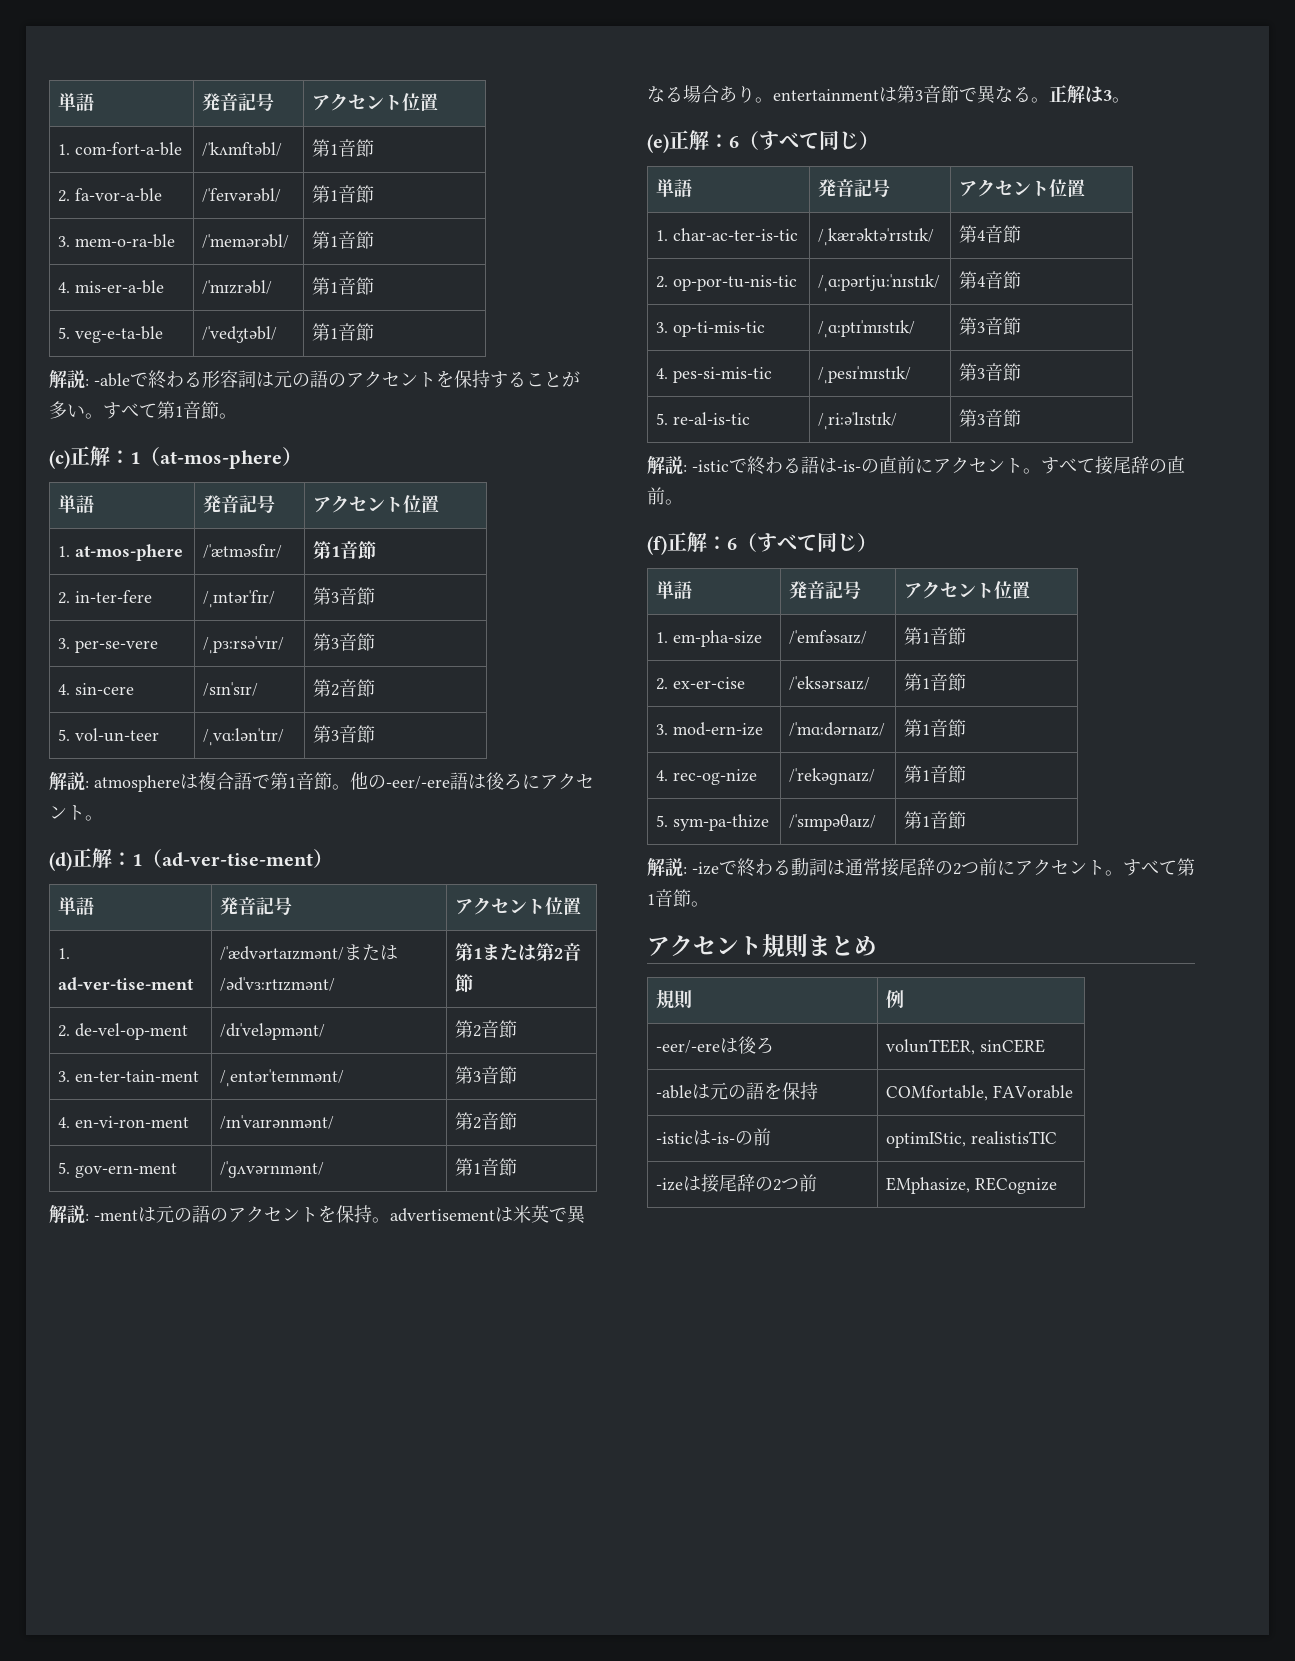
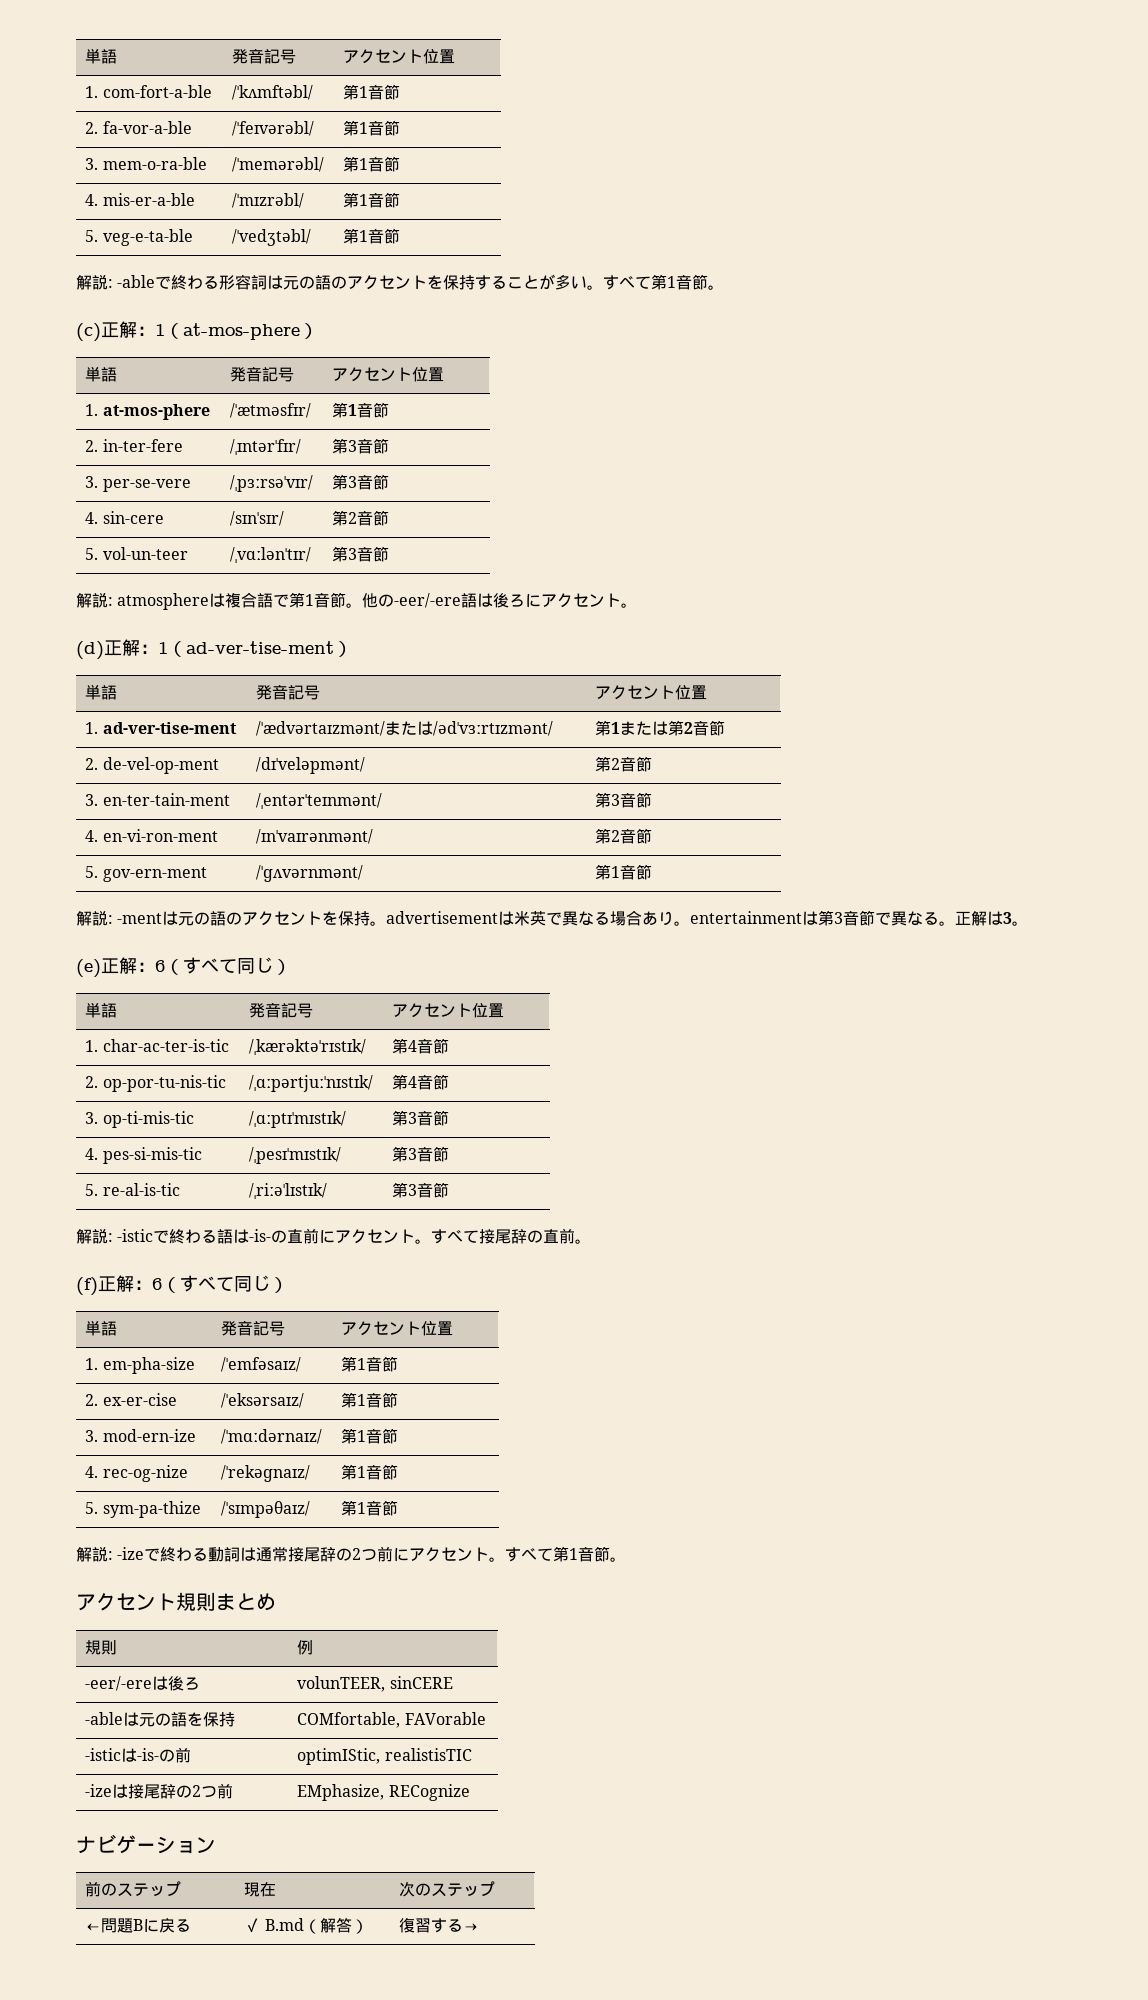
(1057, 1185) none -> [76,1834,216,1854] [85,1881,182,1897] [244,1882,277,1897] [399,1881,496,1897] [85,1918,192,1933] [244,1917,368,1934] [399,1918,480,1933] // ナビゲーション // 前のステップ | 現在 | 次のステップ // ←問題Bに戻る | ✓ B.md（解答） | 復習する→

